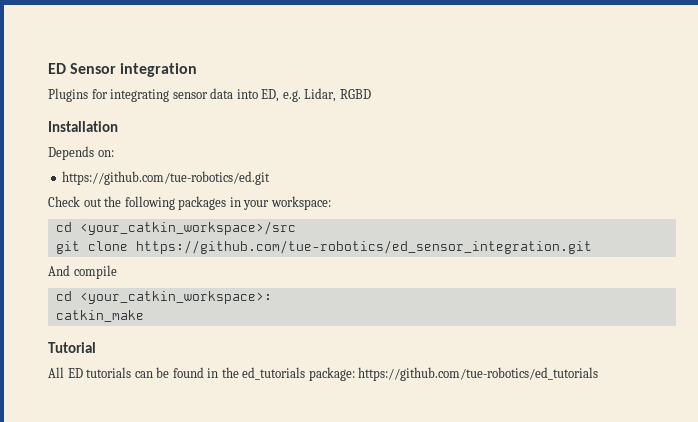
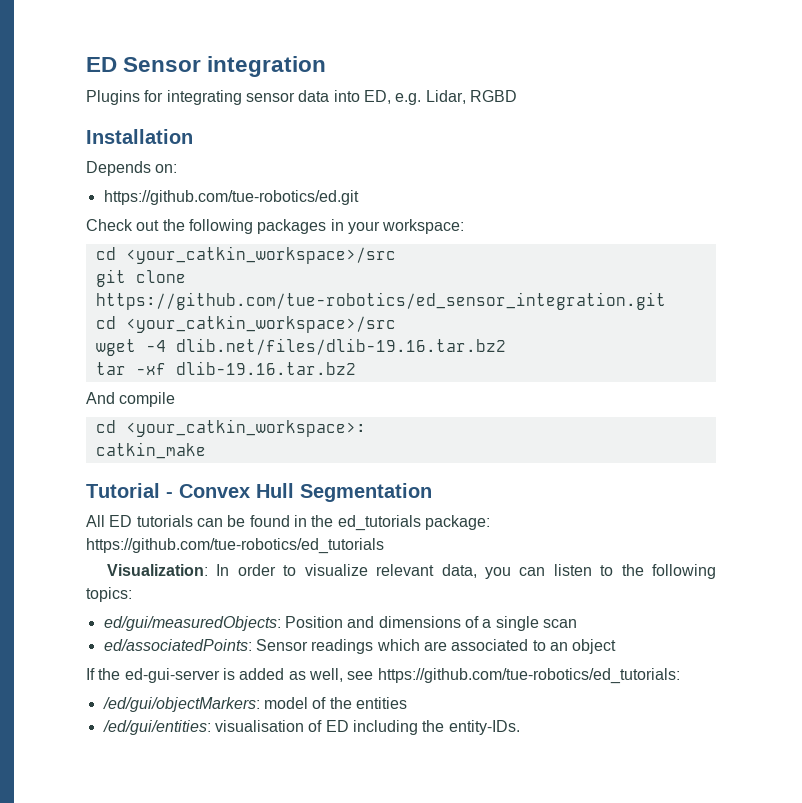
(592, 247) none -> [95,315,396,333] [95,338,506,356] [95,361,356,375] // cd <your_catkin_workspace>/src // wget -4 dlib.net/files/dlib-19.16.tar.bz2 // tar -xf dlib-19.16.tar.bz2
(96, 347) none -> [166,483,432,502] - Convex Hull Segmentation
(599, 374) none -> [107,564,716,579] [86,587,132,602] [103,616,577,631] [103,639,617,654] [86,668,680,684] [102,697,407,712] [102,720,520,735] // Visualization: In order to visualize relevant data, you can listen to the following topics: // ed/gui/measuredObjects: Position and dimensions of a single scan // ed/associatedPoints: Sensor readings which are associated to an object // If the ed-gui-server is added as well, see https://github.com/tue-robotics/ed_tutorials: // /ed/gui/objectMarkers: model of the entities // /ed/gui/entities: visualisation of ED including the entity-IDs.

